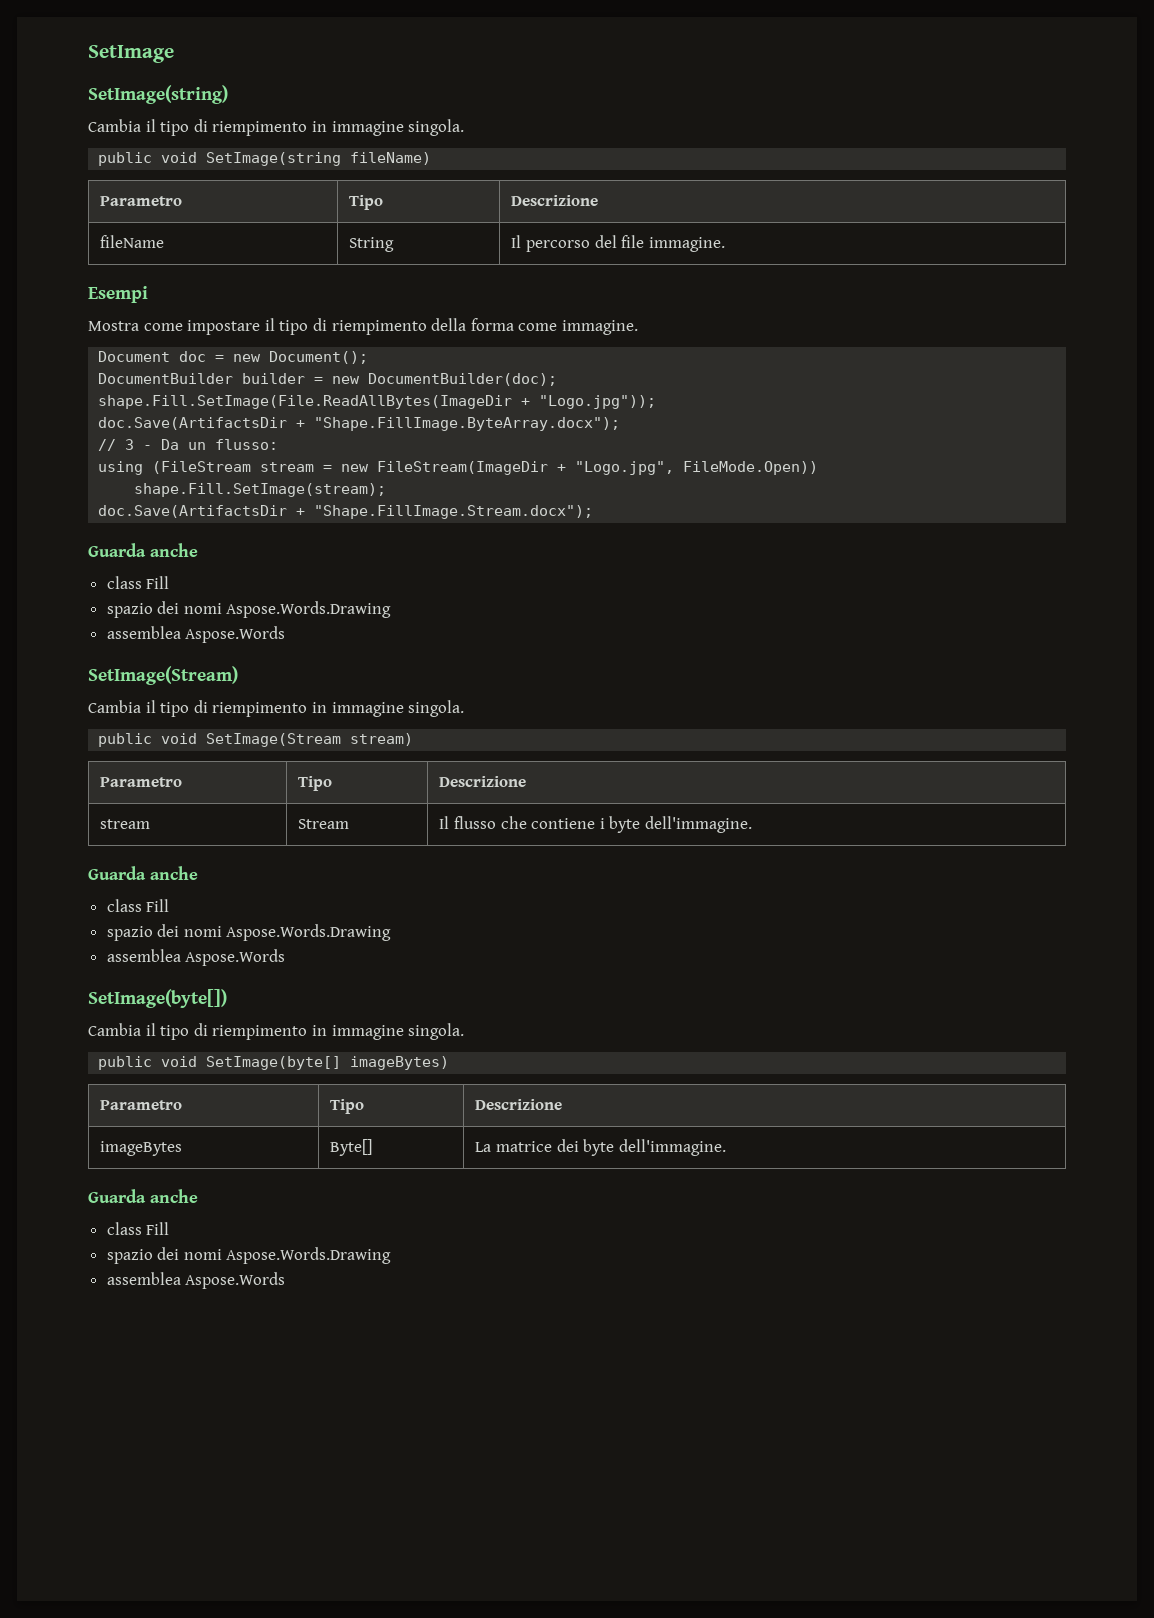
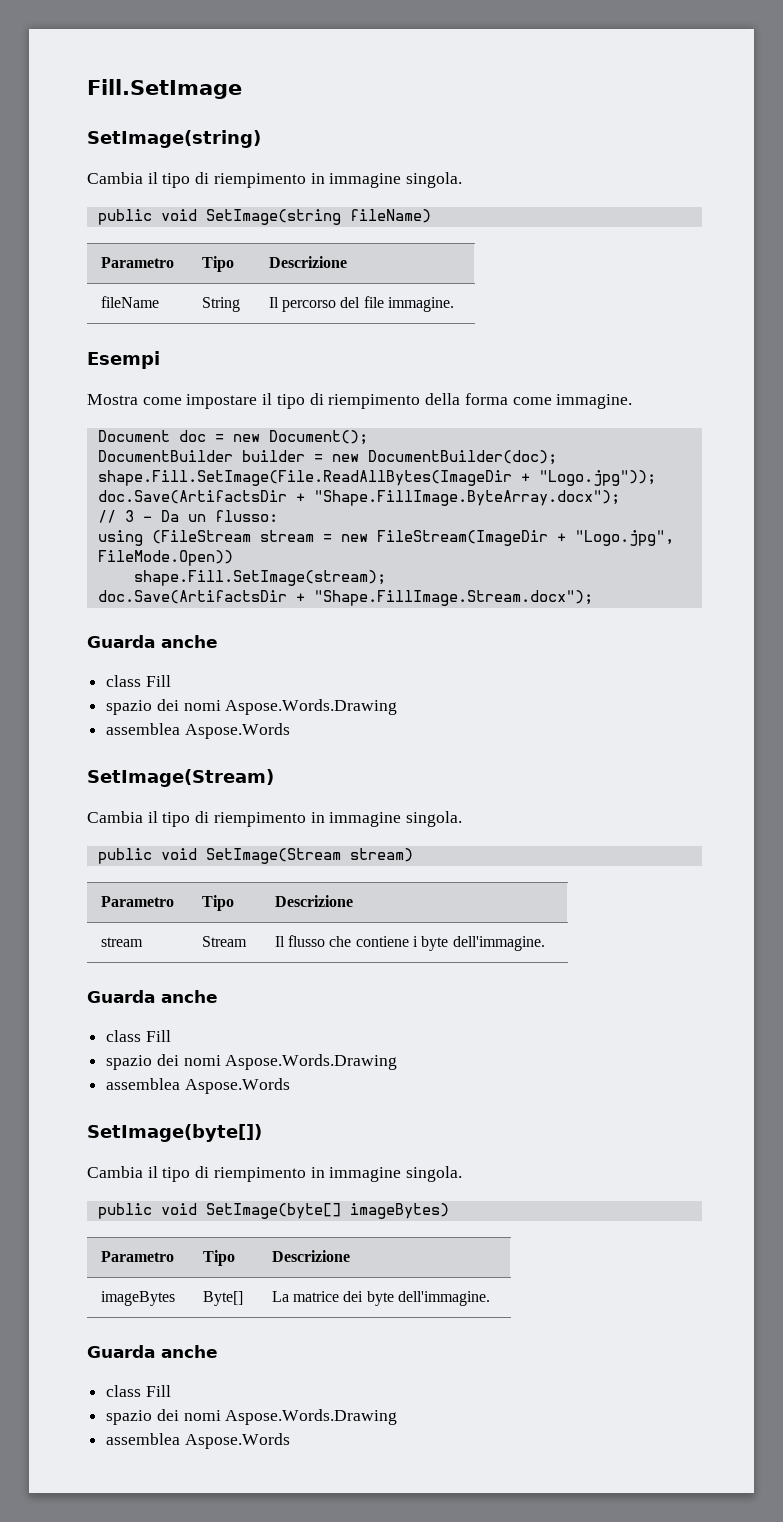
[88,45,174,63] SetImage -> [87,79,242,99] Fill.SetImage

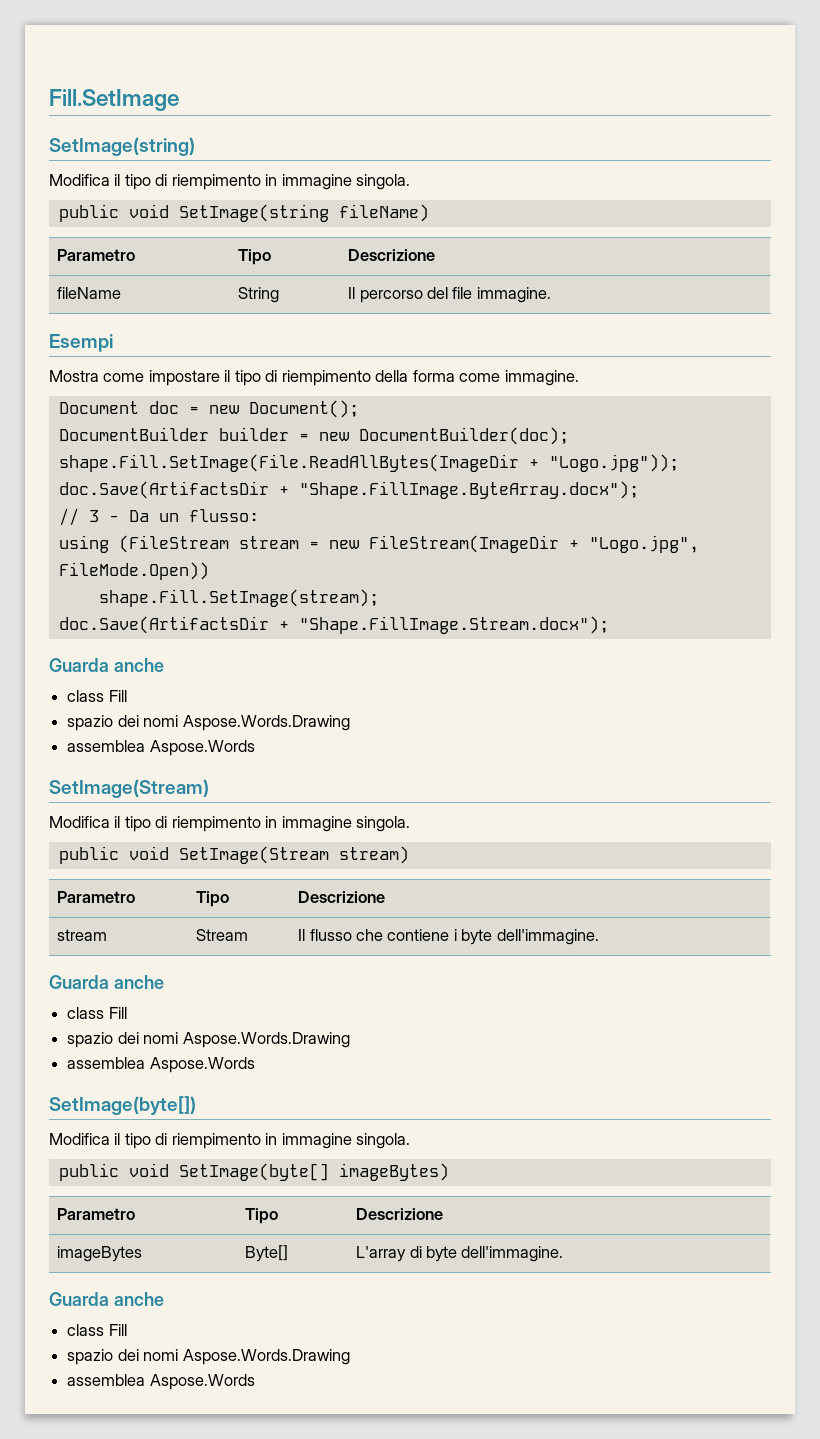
[87,172,143,184] Cambia -> [49,174,110,186] Modifica
[87,811,143,823] Cambia -> [49,816,110,828] Modifica
[87,1166,143,1178] Cambia -> [49,1133,110,1145] Modifica
[271,1291,364,1302] La matrice dei -> [356,1246,422,1262] L'array di

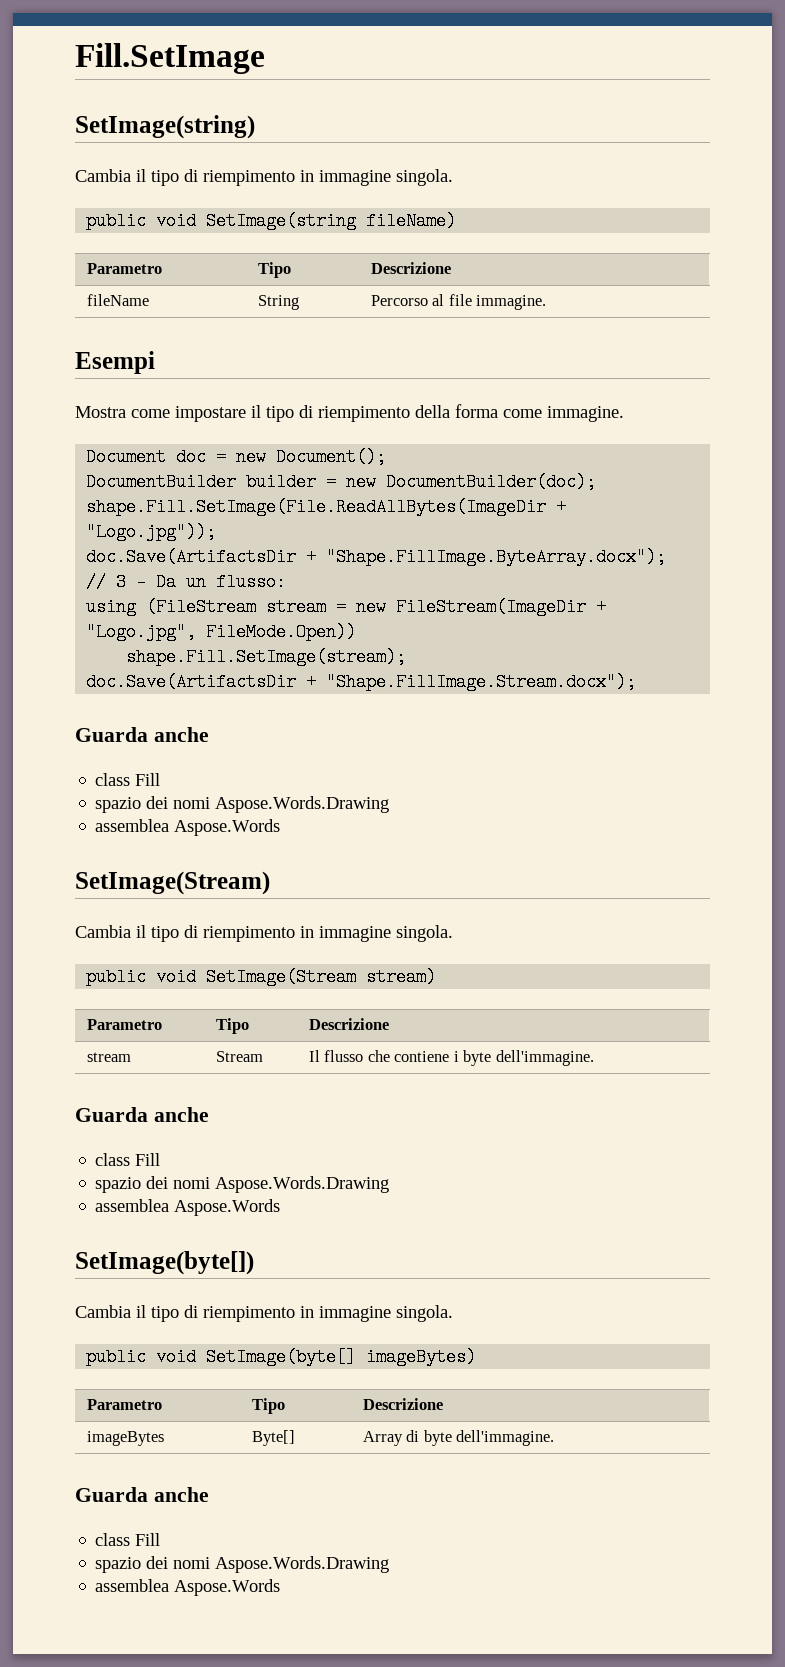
[49,174,110,186] Modifica -> [75,169,131,182] Cambia
[348,287,448,303] Il percorso del -> [371,294,445,306] Percorso al
[49,816,110,828] Modifica -> [75,925,131,938] Cambia
[49,1133,110,1145] Modifica -> [75,1305,131,1318] Cambia
[356,1246,407,1262] L'array -> [363,1431,404,1446] Array

